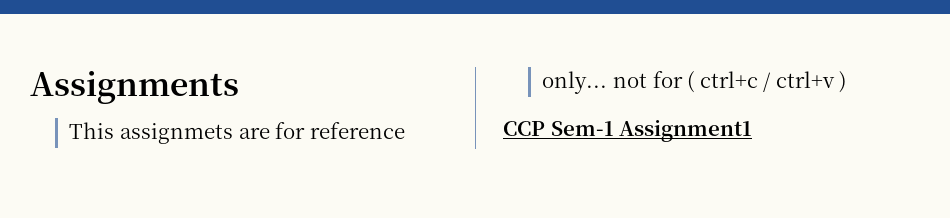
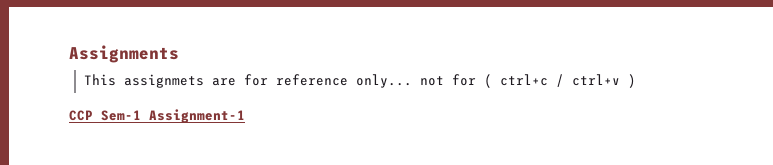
[619,120,753,142] Assignment1 -> [149,109,245,123] Assignment-1

